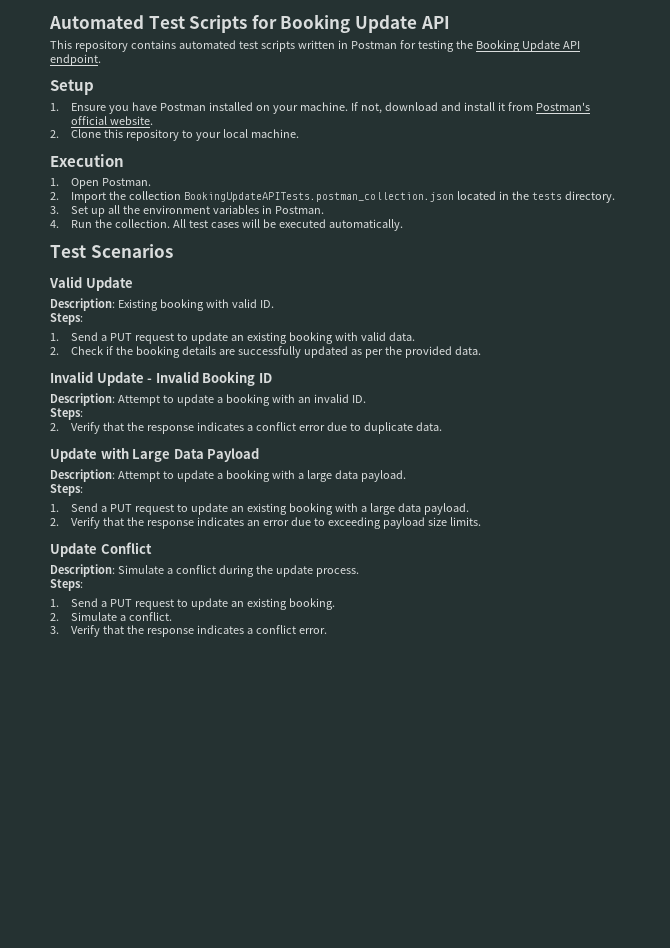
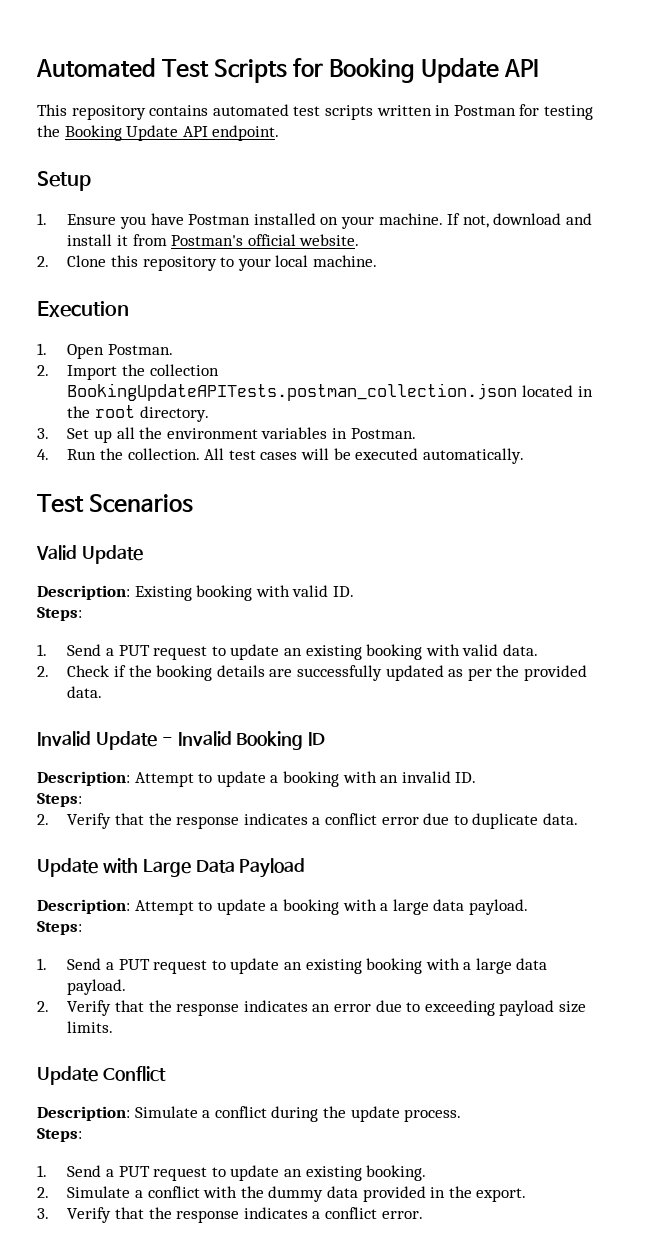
[531,192,562,200] tests -> [94,405,135,418] root
[129,612,173,621] conflict. -> [147,1186,527,1202] conflict with the dummy data provided in the export.

